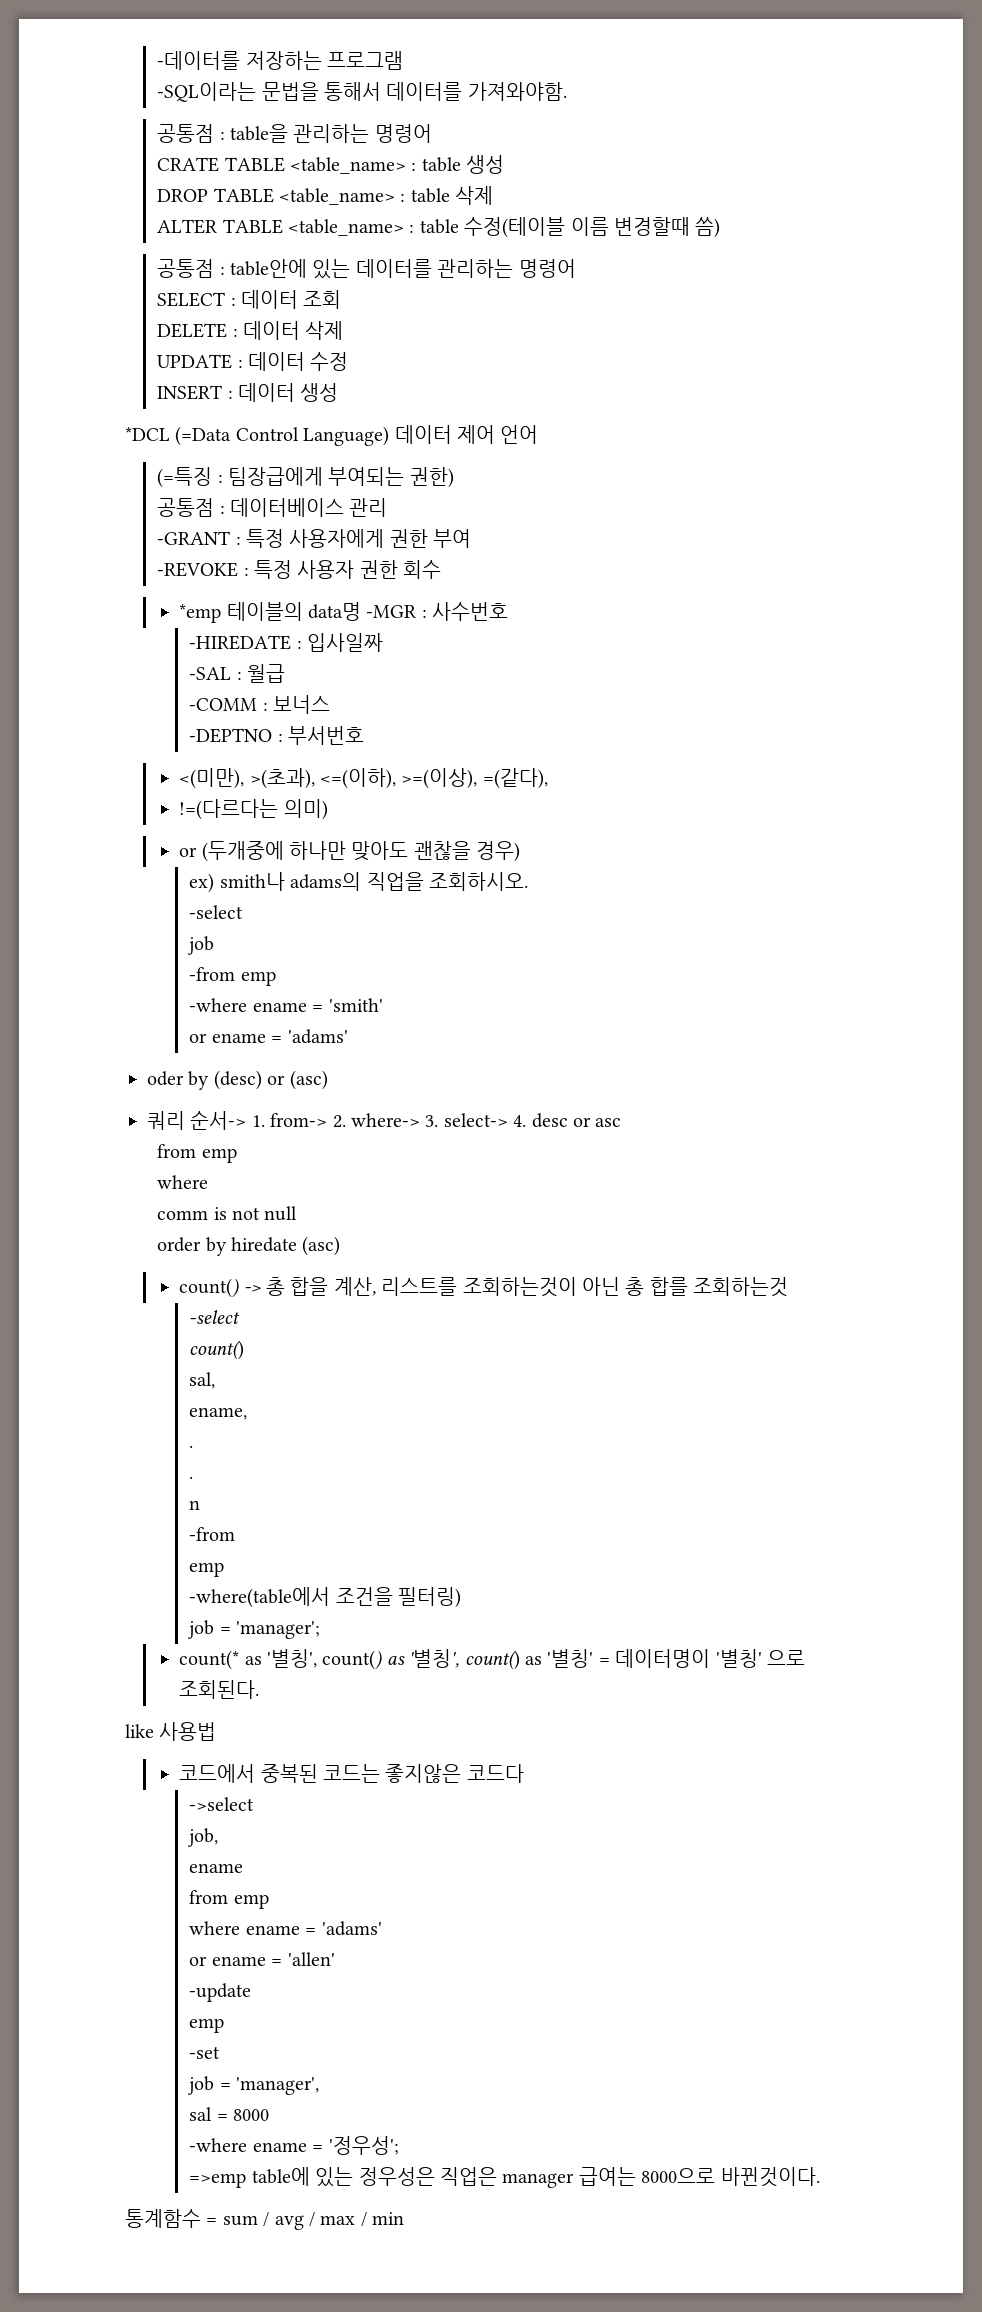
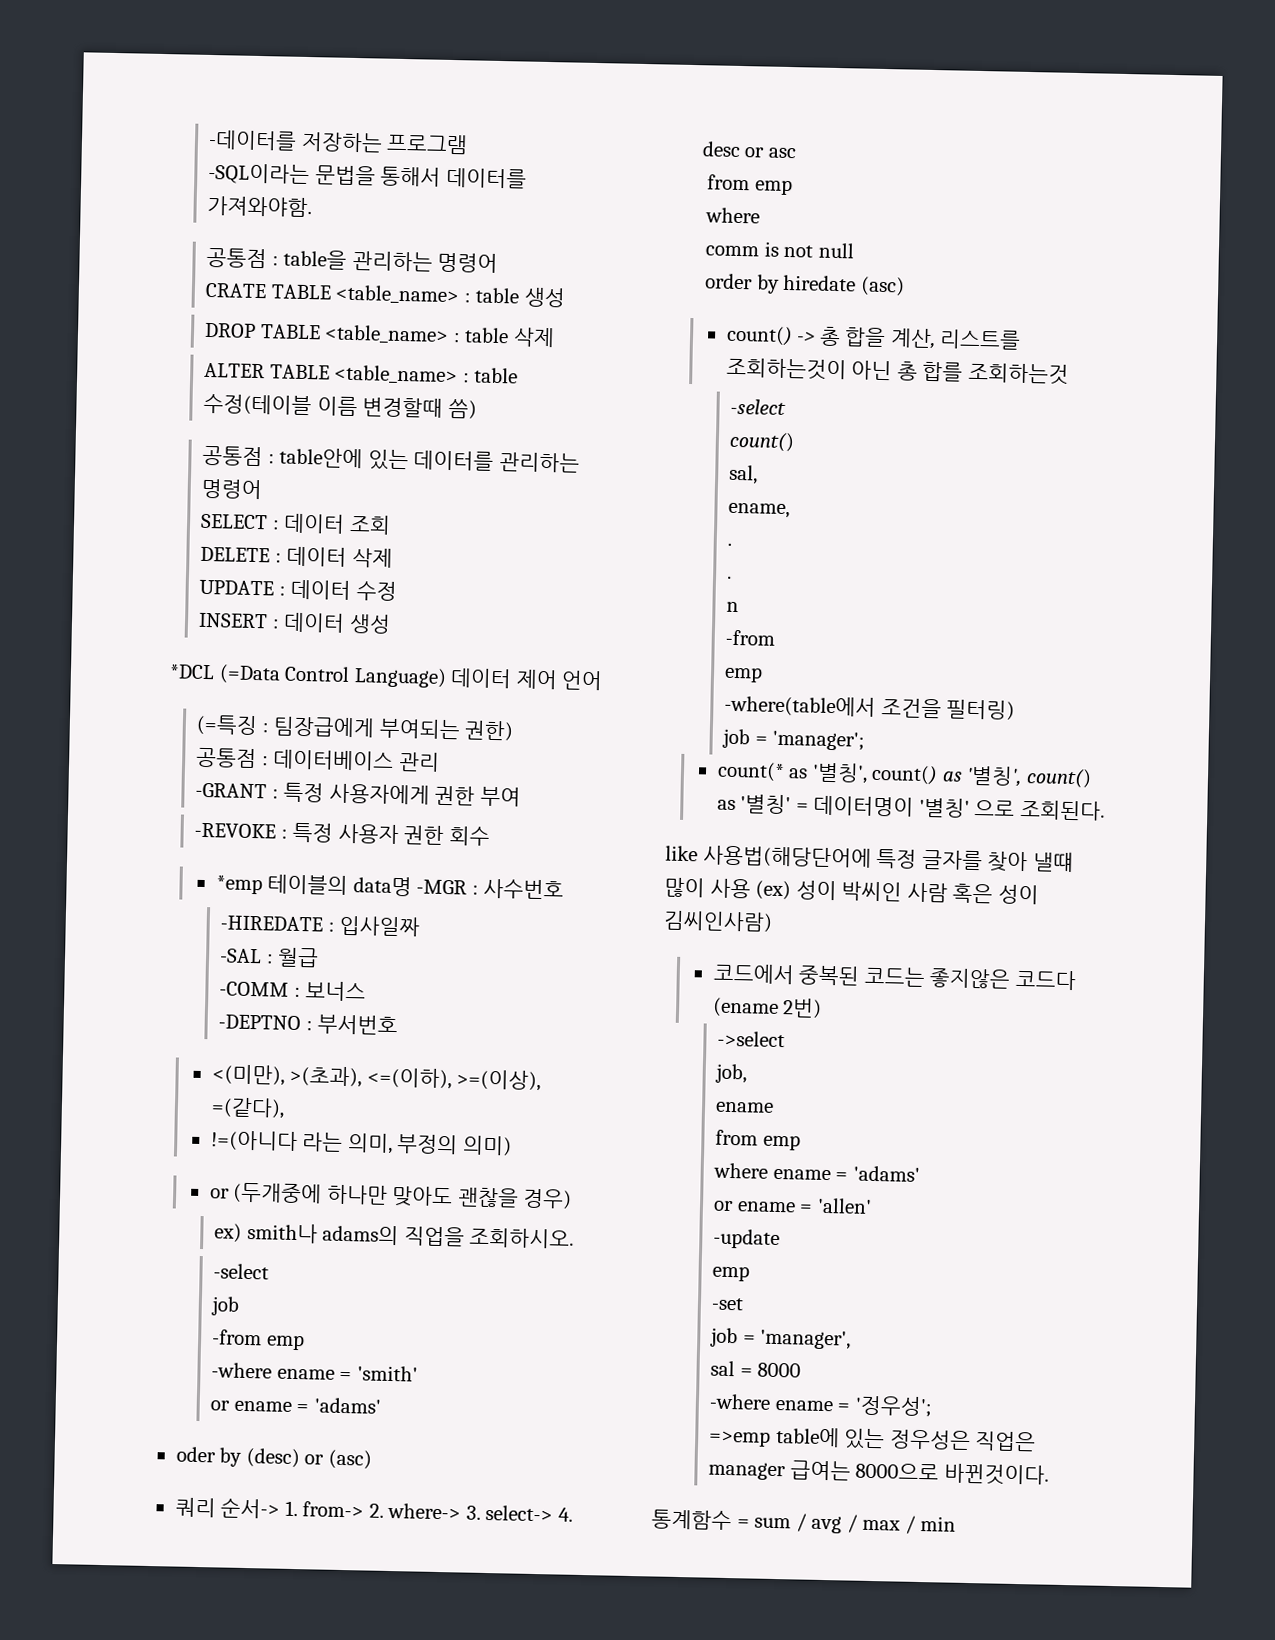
[179,799,279,820] !=(다르다는 -> [210,1130,459,1155] !=(아니다 라는 의미, 부정의
[159,1722,217,1741] 사용법 -> [702,845,1074,873] [664,877,1039,905] [663,910,773,933] 사용법(해당단어에 특정 글자를 찾아 낼떄 많이 사용 (ex) 성이 박씨인 사람 혹은 성이 김씨인사람)
(524, 1773) none -> [711,997,823,1019] (ename 2번)

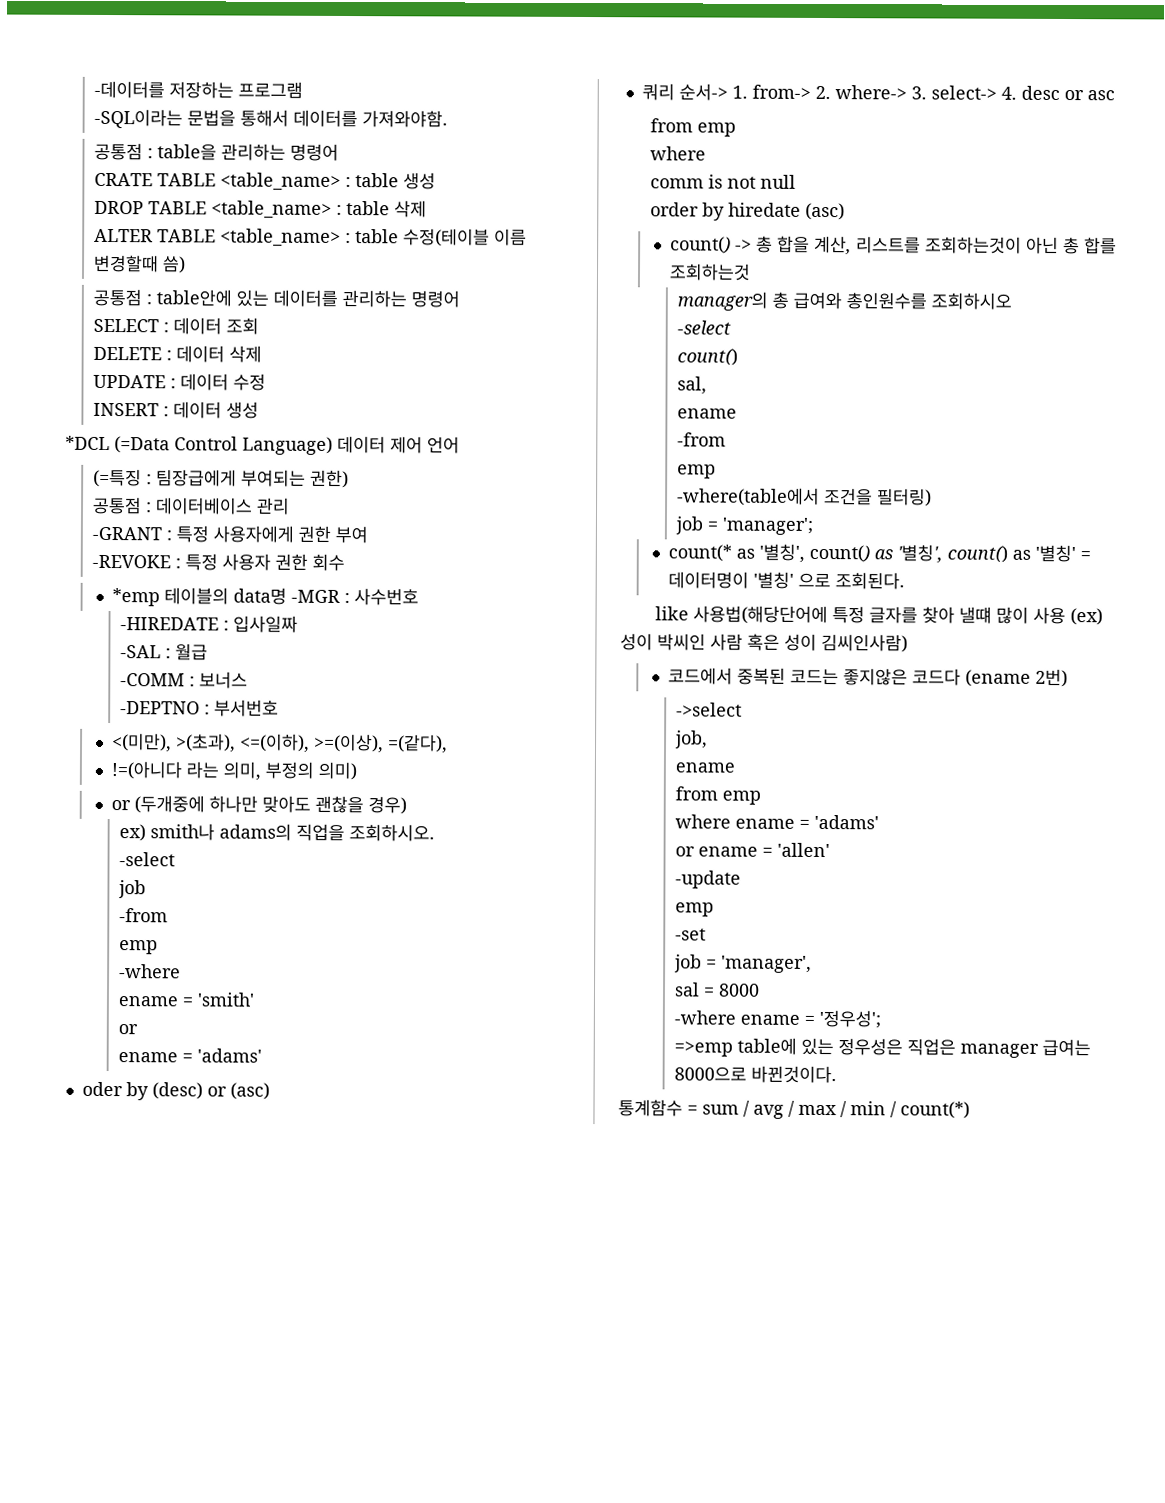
(263, 1337) none -> (169, 915) //
(273, 1370) none -> (182, 971) //
(231, 1405) none -> (139, 1029) //
(1069, 373) none -> [677,291,1013,311] // manager의 총 급여와 총인원수를 조회하시오
[728,502,791,519] [727,542,733,546] [727,575,733,579] [726,601,740,613] ename, // . // . // n -> [677,408,738,419] ename
(957, 1524) none -> [890,1101,970,1119] / count(*)

